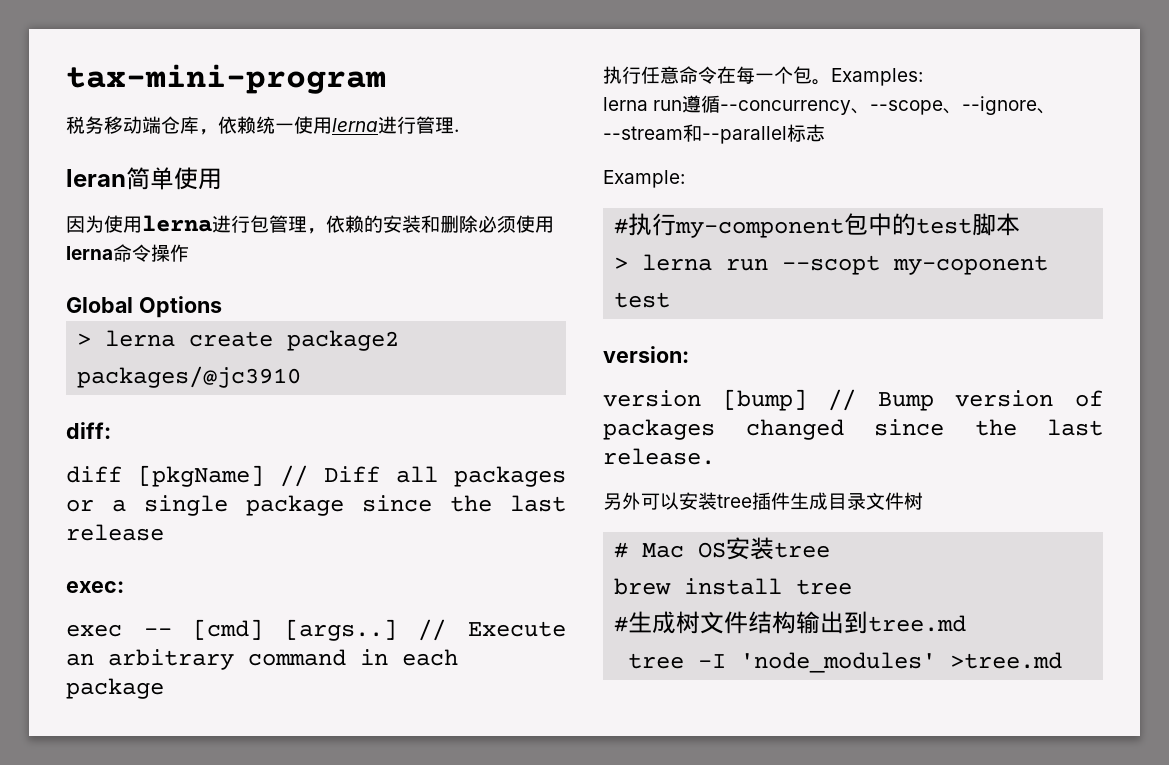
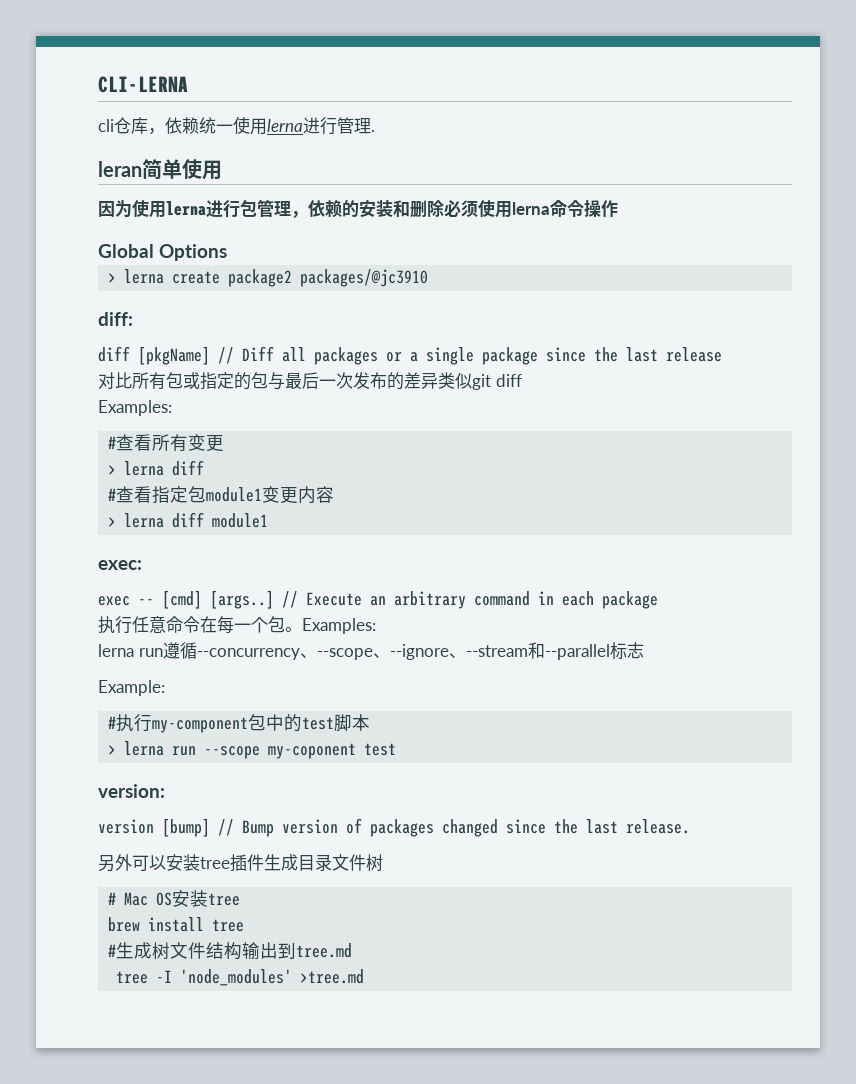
[66,64,386,94] [66,116,161,134] tax-mini-program // 税务移动端 -> [98,76,188,93] [98,119,114,132] CLI-LERNA // cli
(164, 532) none -> [98,372,522,390] [98,400,172,416] [108,434,225,452] [108,460,205,476] [108,486,335,504] [108,512,269,528] // 对比所有包或指定的包与最后一次发布的差异类似git diff // Examples: // #查看所有变更 // > lerna diff // #查看指定包module1变更内容 // > lerna diff module1
[782,255,881,275] --scopt -> [204,746,261,759] --scope

